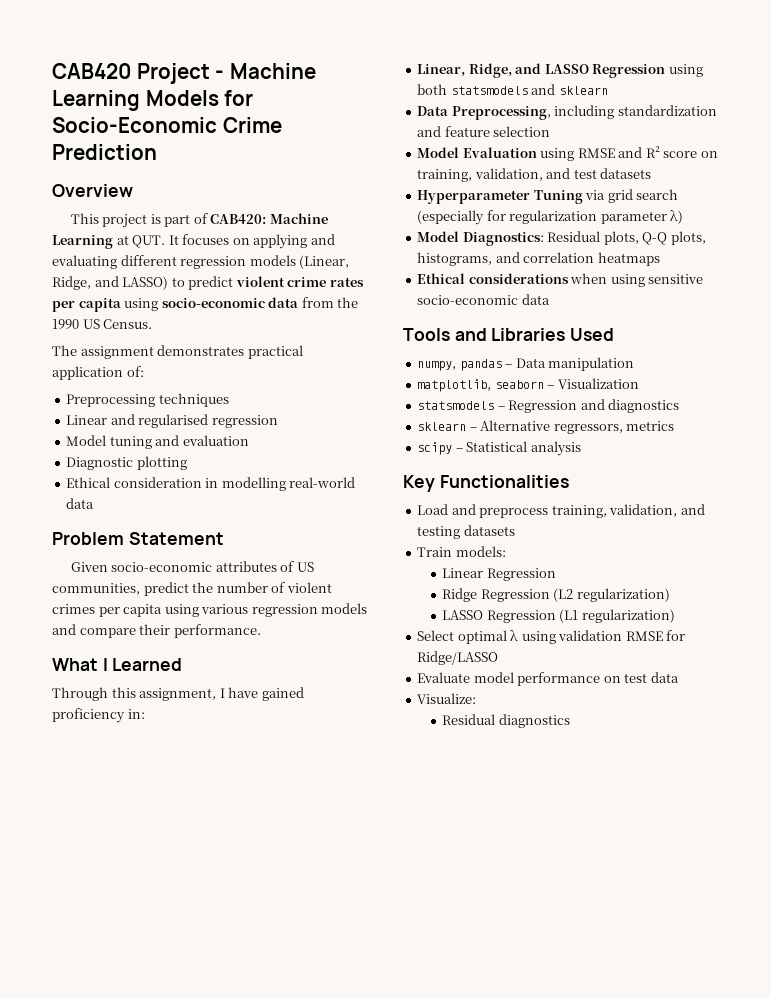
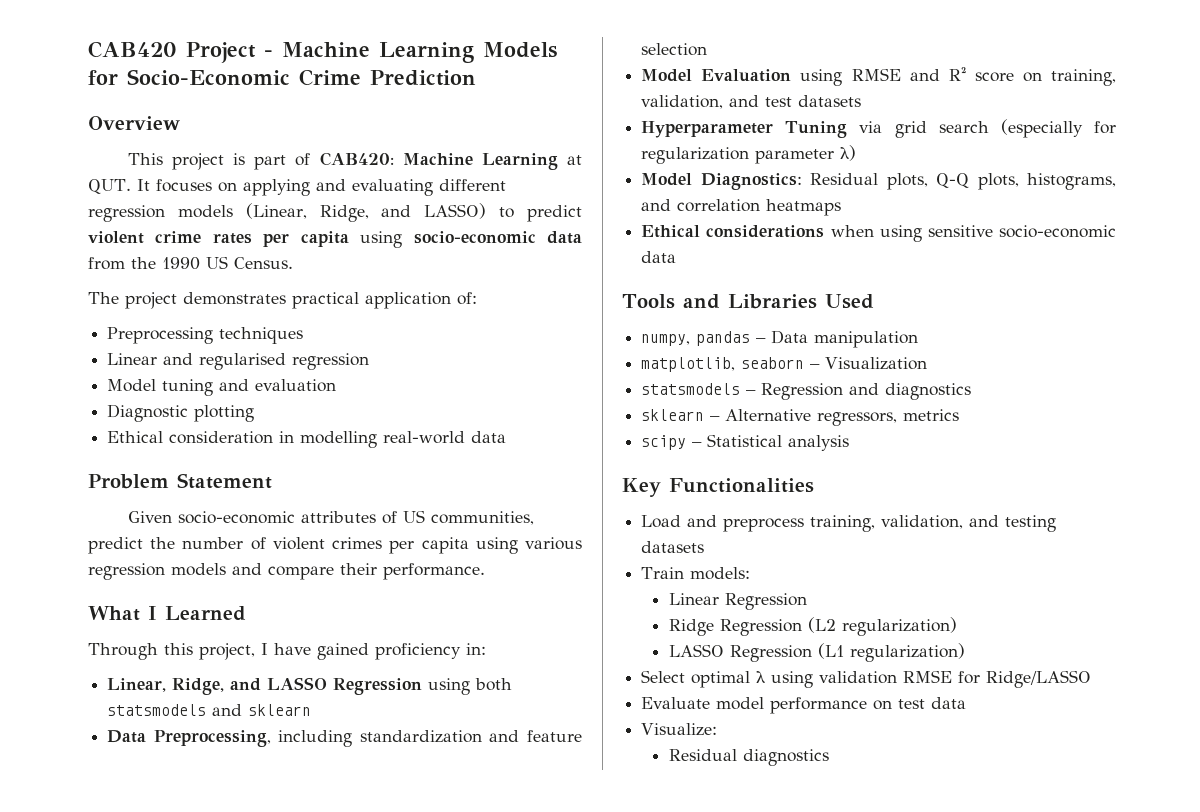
[80,346,154,359] assignment -> [125,292,177,309] project
[139,688,217,701] assignment, -> [199,643,255,660] project,

